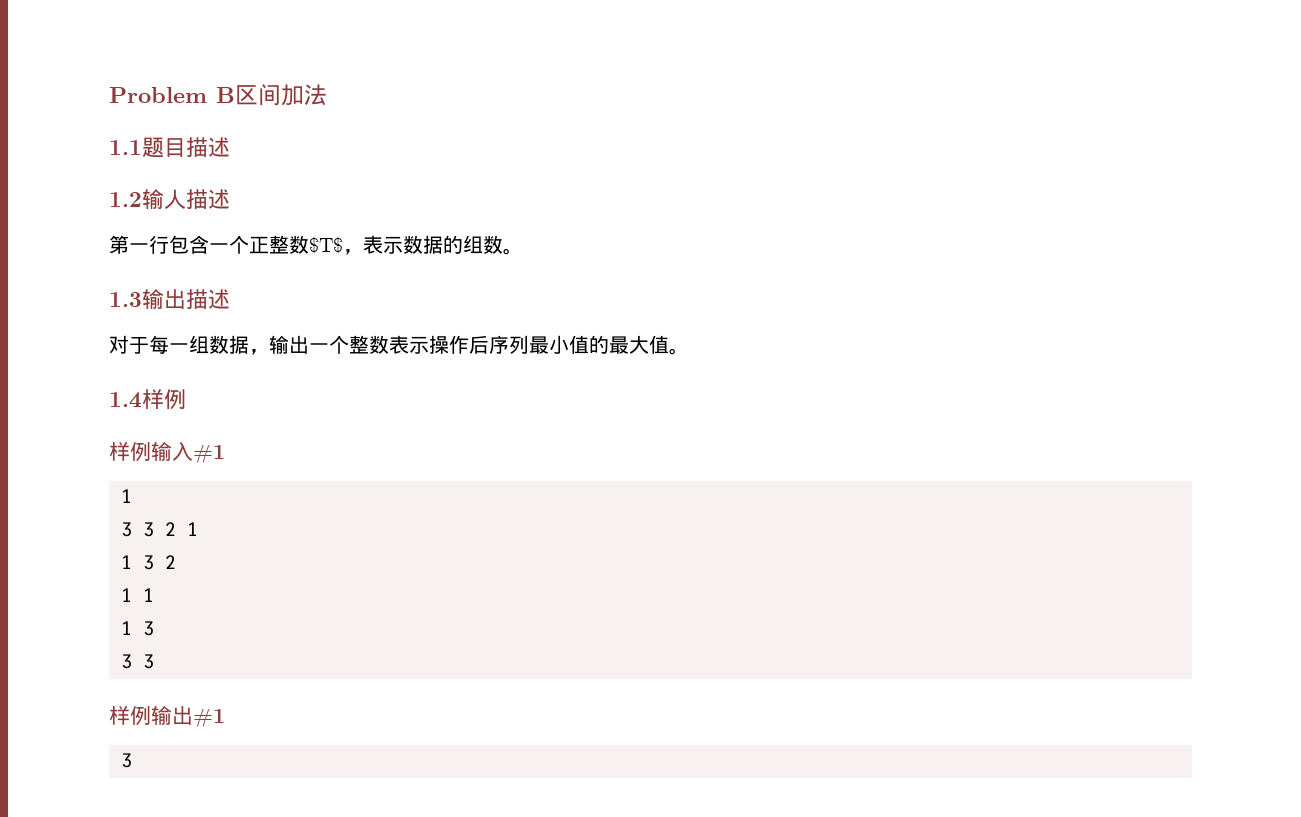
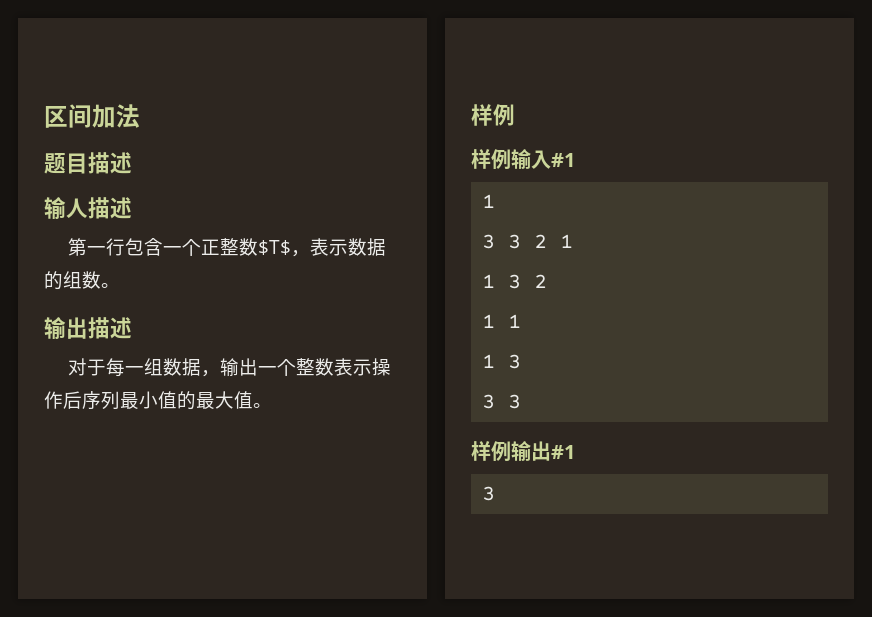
[109,87,235,103] Problem B -> (44, 117) none
[109,140,142,155] 1.1 -> (140, 116) none
[109,192,142,207] 1.2 -> (132, 163) none
[109,292,142,307] 1.3 -> (120, 285) none
[109,392,142,408] 1.4 -> (272, 405) none

